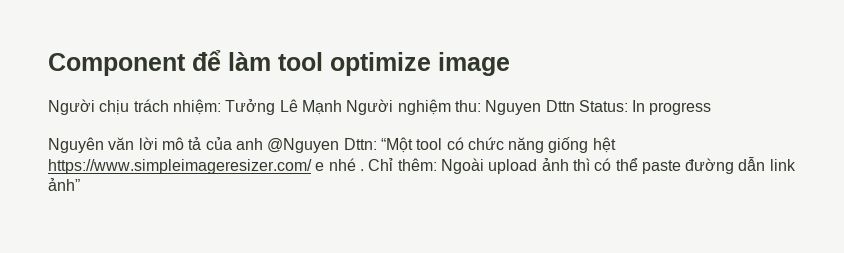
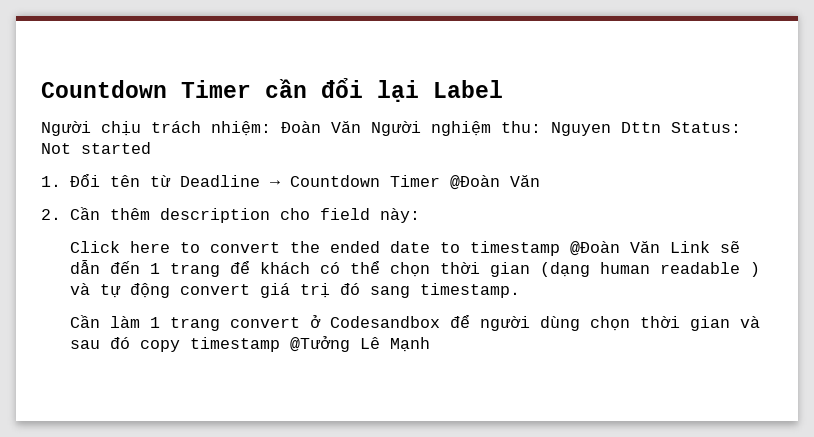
[48,50,510,76] Component để làm tool optimize image -> [41,78,503,102] Countdown Timer cần đổi lại Label
[225,99,342,115] Tưởng Lê Mạnh -> [281,121,361,133] Đoàn Văn
[632,100,712,115] [48,137,616,153] [48,157,796,174] [48,178,80,191] In progress // Nguyên văn lời mô tả của anh @Nguyen Dttn: “Một tool có chức năng giống hệt https://www.simpleimageresizer.com/ e nhé . Chỉ thêm: Ngoài upload ảnh thì có thể paste đường dẫn link ảnh” -> [41,142,151,154] [41,174,541,190] [41,207,421,223] [70,241,741,256] [70,260,761,277] [70,283,521,298] [70,315,761,331] [70,336,431,352] Not started // 1. Đổi tên từ Deadline → Countdown Timer @Đoàn Văn // 2. Cần thêm description cho field này: // Click here to convert the ended date to timestamp @Đoàn Văn Link sẽ dẫn đến 1 trang để khách có thể chọn thời gian (dạng human readable ) và tự động convert giá trị đó sang timestamp. // Cần làm 1 trang convert ở Codesandbox để người dùng chọn thời gian và sau đó copy timestamp @Tưởng Lê Mạnh

